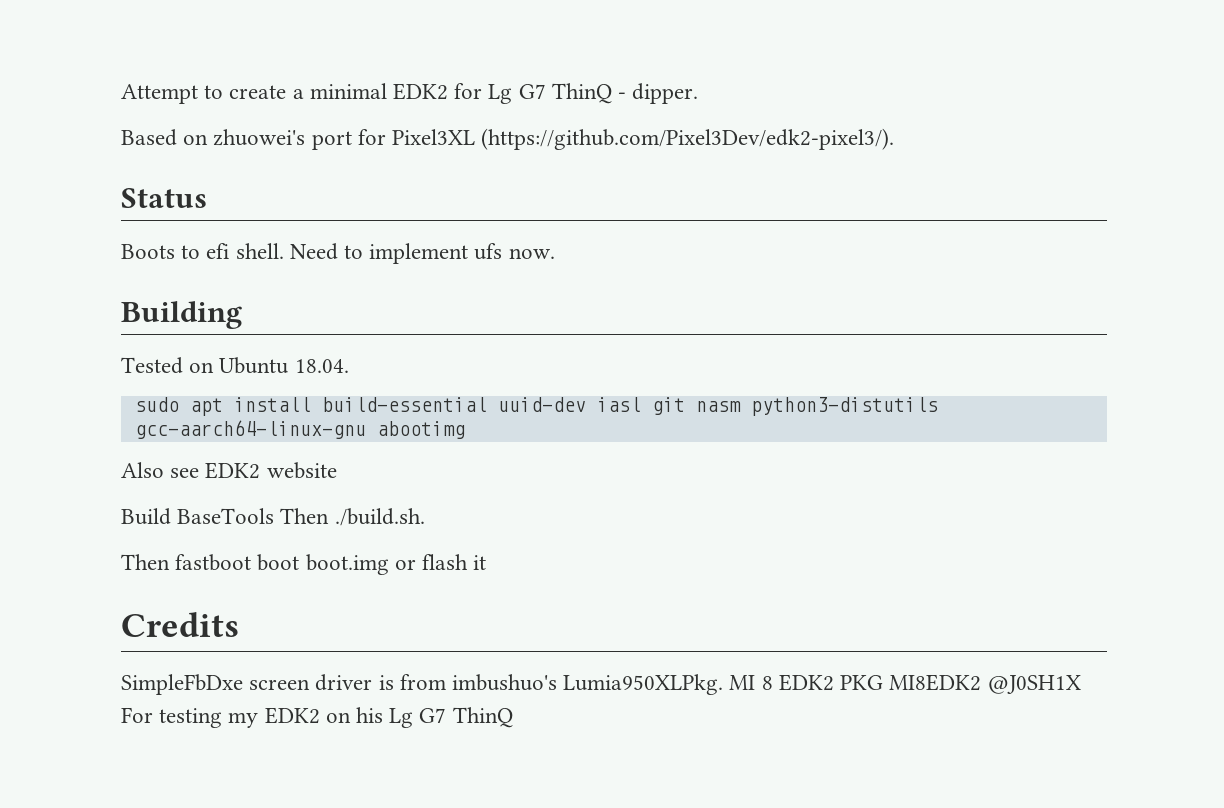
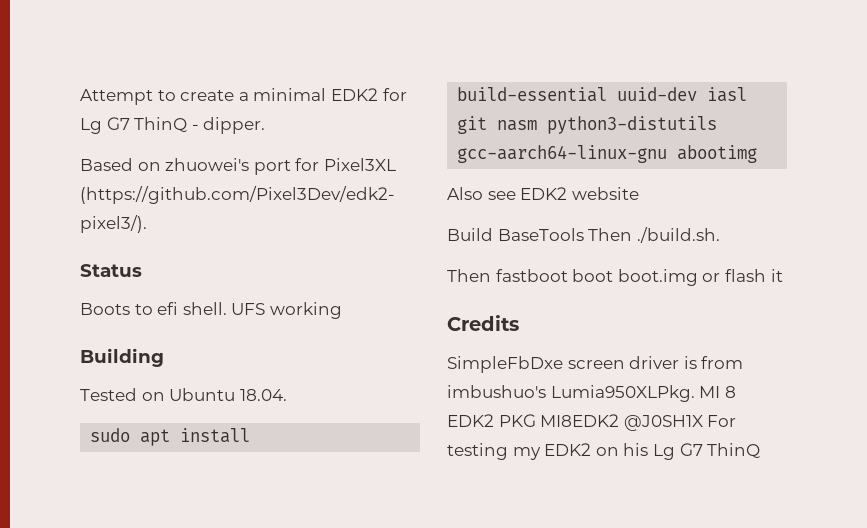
[289,243,555,264] Need to implement ufs now. -> [231,302,342,319] UFS working

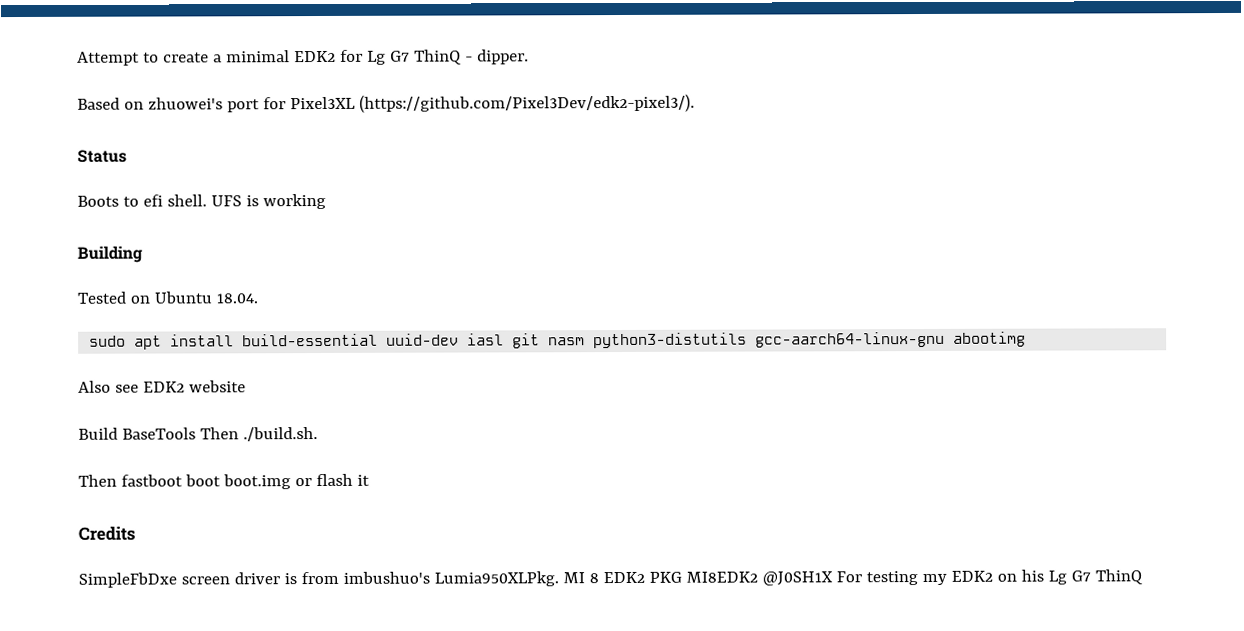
(266, 309) none -> [245,195,259,207] is

